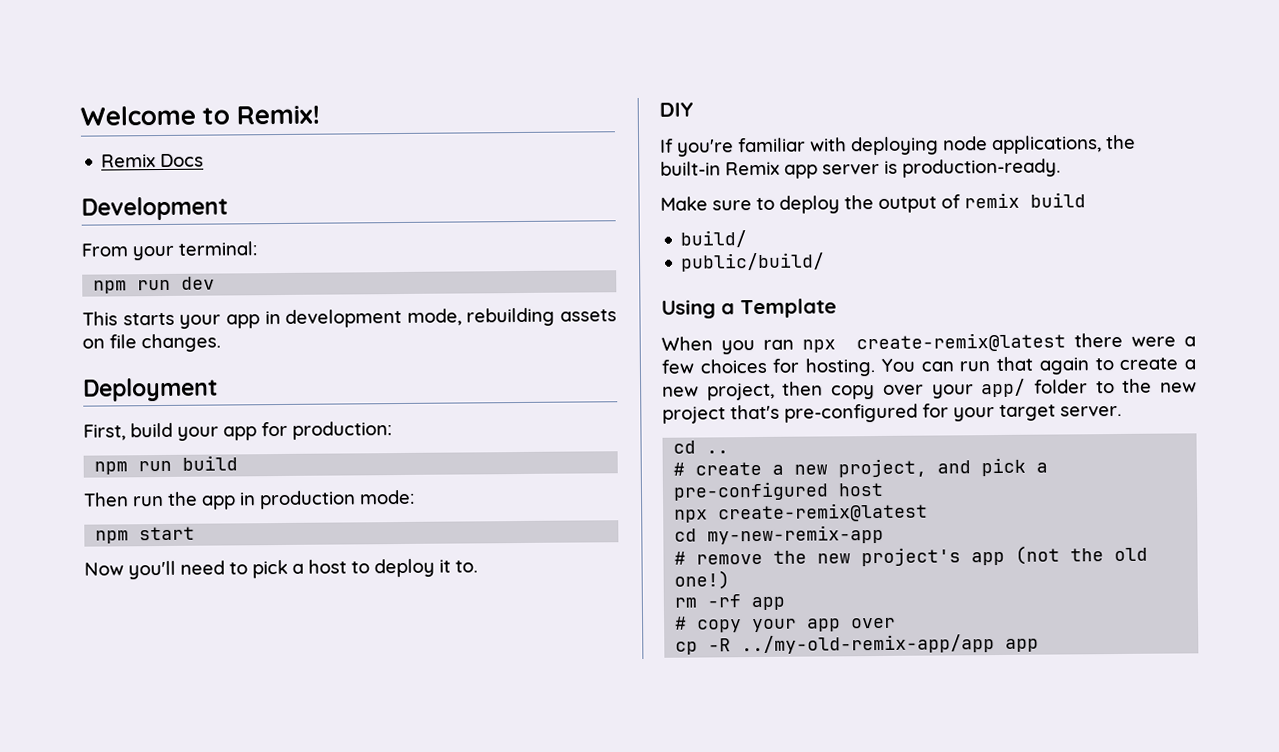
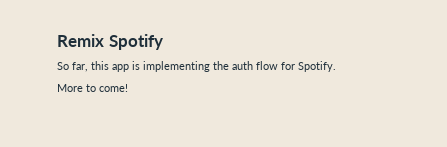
[80,105,321,126] [101,153,205,168] [81,196,228,221] [81,241,257,261] [93,276,216,294] [82,307,617,329] [82,333,221,353] [83,377,218,402] [83,421,392,441] [94,455,239,475] [83,489,415,510] [95,526,196,544] [84,558,478,580] [659,102,693,117] [660,134,1136,157] [660,158,1061,179] [660,192,1086,214] [680,230,748,248] [680,252,826,272] [661,298,837,319] [661,332,1196,355] [661,356,1196,377] [662,378,1197,401] [662,403,1122,424] [673,440,730,454] [673,457,1049,478] [673,481,885,501] [674,502,929,523] [674,524,885,545] [674,545,1149,567] [674,570,731,590] [674,594,786,611] [675,616,897,633] [675,634,1040,655] Welcome to Remix! // Remix Docs // Development // From your terminal: // npm run dev // This starts your app in development mode, rebuilding assets on file changes. // Deployment // First, build your app for production: // npm run build // Then run the app in production mode: // npm start // Now you'll need to pick a host to deploy it to. // DIY // If you're familiar with deploying node applications, the built-in Remix app server is production-ready. // Make sure to deploy the output of remix build // build/ // public/build/ // Using a Template // When you ran npx create-remix@latest there were a few choices for hosting. You can run that again to create a new project, then copy over your app/ folder to the new project that's pre-configured for your target server. // cd .. // # create a new project, and pick a pre-configured host // npx create-remix@latest // cd my-new-remix-app // # remove the new project's app (not the old one!) // rm -rf app // # copy your app over // cp -R ../my-old-remix-app/app app -> [57,34,163,50] [57,61,336,72] [57,84,128,92] Remix Spotify // So far, this app is implementing the auth flow for Spotify. // More to come!

